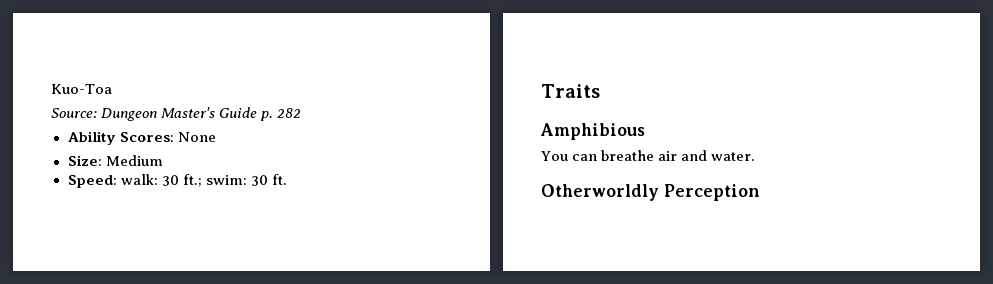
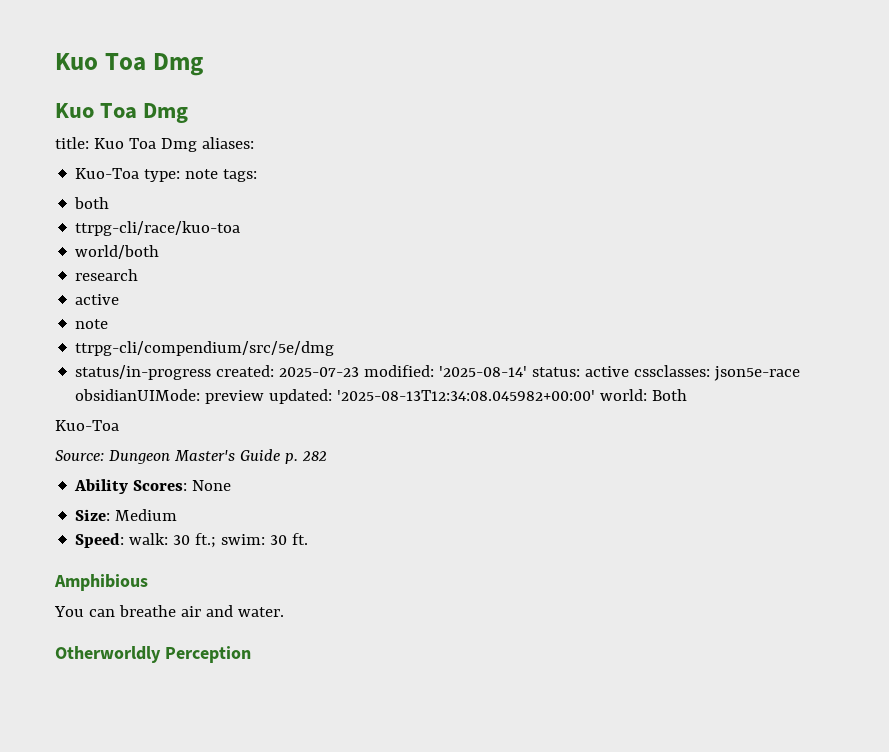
(51, 89) none -> [55,53,203,76] [55,103,189,123] [55,137,254,152] [75,168,258,182] [74,197,110,209] [75,221,241,236] [75,245,160,259] [75,269,139,281] [75,294,120,305] [75,319,109,329] [75,341,335,356] [75,365,801,381] [75,389,688,404] Kuo Toa Dmg // Kuo Toa Dmg // title: Kuo Toa Dmg aliases: // Kuo-Toa type: note tags: // both // ttrpg-cli/race/kuo-toa // world/both // research // active // note // ttrpg-cli/compendium/src/5e/dmg // status/in-progress created: 2025-07-23 modified: '2025-08-14' status: active cssclasses: json5e-race obsidianUIMode: preview updated: '2025-08-13T12:34:08.045982+00:00' world: Both //
[541,84,600,98] // Traits -> (309, 539) none

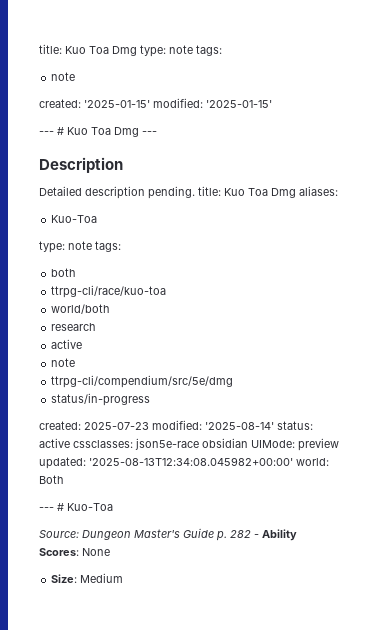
[55,53,203,76] [55,103,189,123] Kuo Toa Dmg // Kuo Toa Dmg // -> [39,44,222,57] [51,72,76,81] [39,98,272,108] [39,127,157,137] [39,157,123,173] [39,186,195,199] title: Kuo Toa Dmg type: note tags: // note // created: '2025-01-15' modified: '2025-01-15' // --- # Kuo Toa Dmg --- // Description // Detailed description pending.
(140, 173) none -> (98, 219) //
(212, 372) none -> (151, 399) //
[75,389,201,401] obsidianUIMode: -> [202,438,295,448] obsidian UIMode:
(688, 395) none -> [39,503,64,511] --- #
(327, 456) // -> [254,534,259,538] -
[75,533,309,548] [54,574,148,591] [54,605,284,617] [55,646,251,663] // Speed: walk: 30 ft.; swim: 30 ft. // Amphibious // You can breathe air and water. // Otherworldly Perception -> (124, 578) none

